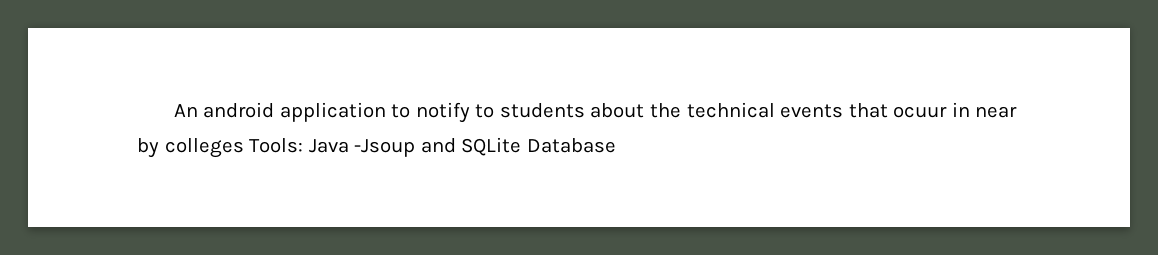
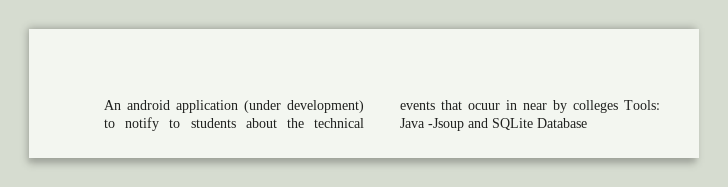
(386, 112) none -> [244,100,364,113] (under development)

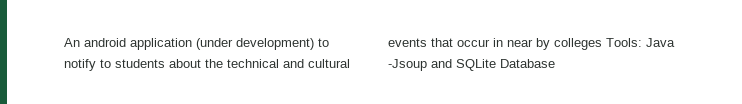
(364, 123) none -> [283,59,350,68] and cultural
[468,103,500,110] ocuur -> [457,39,490,47] occur

